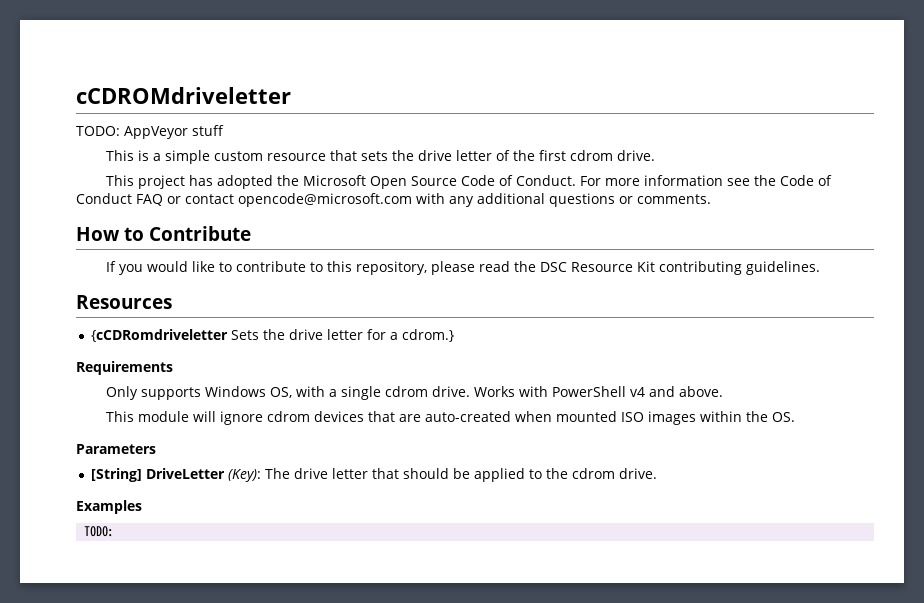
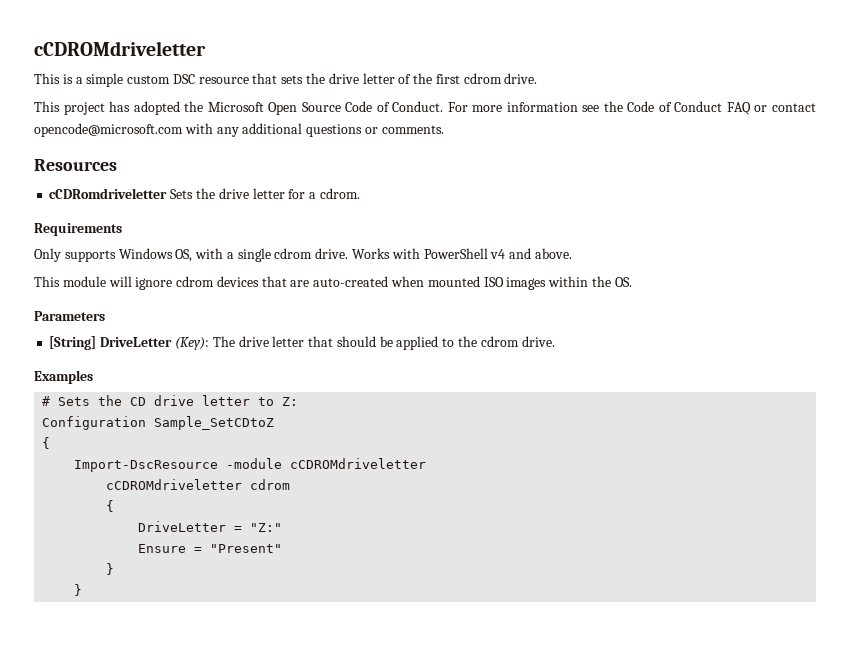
[76,87,291,104] [76,125,224,139] cCDROMdriveletter // TODO: AppVeyor stuff -> [34,41,206,56] cCDROMdriveletter
(263, 156) none -> [172,74,195,84] DSC
[76,226,252,241] [105,261,820,275] // How to Contribute // If you would like to contribute to this repository, please read the DSC Resource Kit contributing guidelines. -> (444, 129) none
[91,329,229,342] {cCDRomdriveletter -> [49,188,168,199] cCDRomdriveletter
[402,329,455,342] cdrom.} -> [319,188,360,199] cdrom.
[84,526,115,537] TODO: -> [42,395,299,406] [42,416,275,430] [42,437,51,449] [74,458,427,472] [106,479,291,490] [106,500,115,512] [138,521,283,532] [138,544,283,553] [106,563,115,575] [74,584,83,596] # Sets the CD drive letter to Z: // Configuration Sample_SetCDtoZ // { // Import-DscResource -module cCDROMdriveletter // cCDROMdriveletter cdrom // { // DriveLetter = "Z:" // Ensure = "Present" // } // }

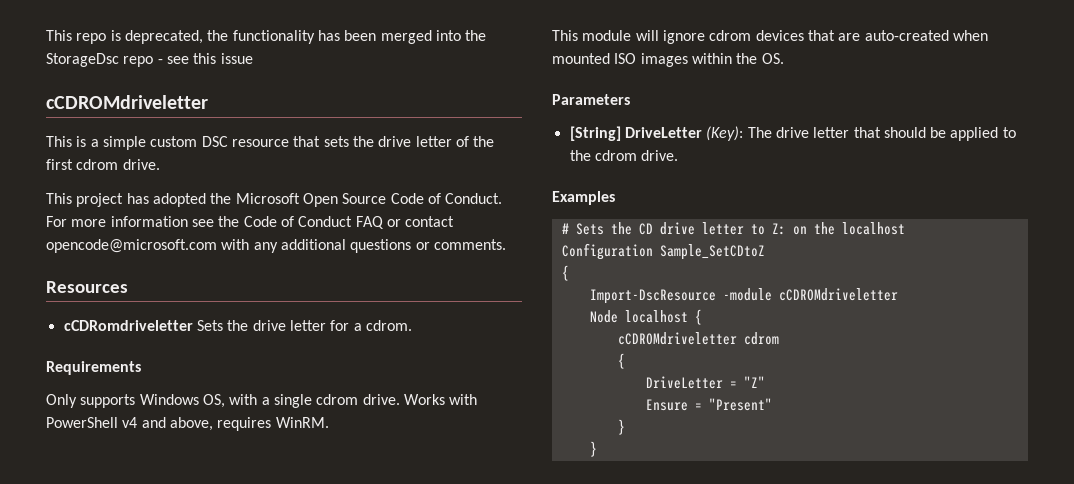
(34, 48) none -> [46,30,487,44] [46,53,253,67] This repo is deprecated, the functionality has been merged into the StorageDsc repo - see this issue //
[534,248,572,259] above. -> [169,417,329,431] above, requires WinRM.
(299, 401) none -> [792,222,905,235] on the localhost
(427, 463) none -> [589,309,702,325] // Node localhost {
[250,523,283,532] "Z:" -> [743,376,765,388] "Z"

